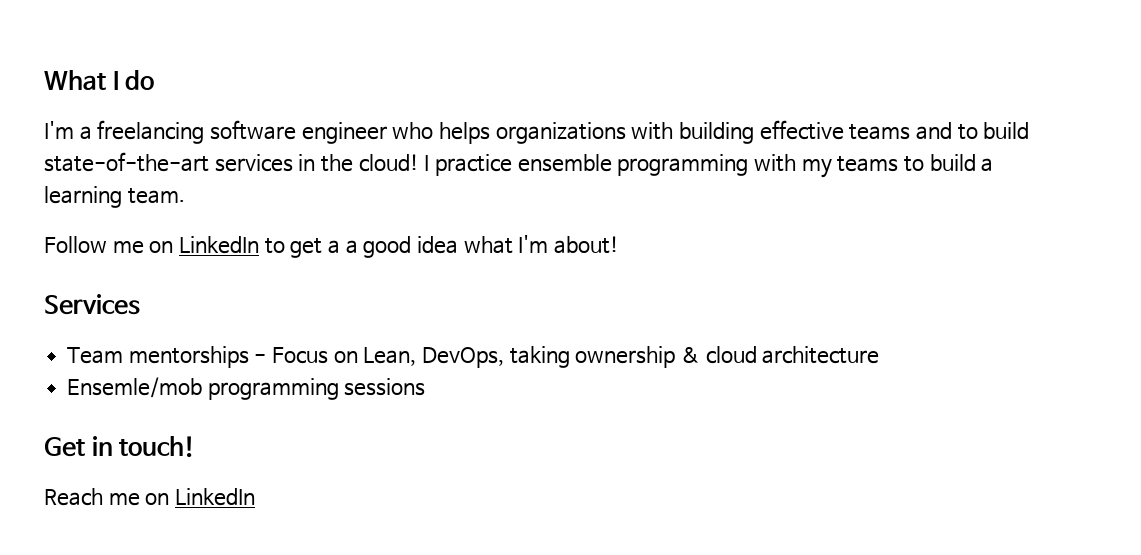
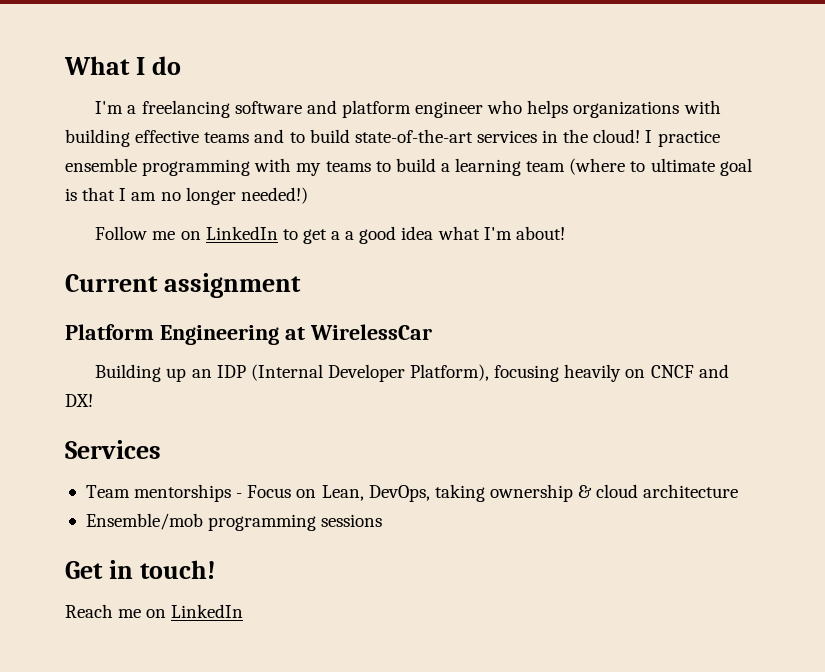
(296, 130) none -> [306,100,411,118] and platform
[127,188,185,204] team. -> [526,158,752,176] [65,187,308,205] team (where to ultimate goal is that I am no longer needed!)
(620, 245) none -> [65,273,301,298] [65,324,432,345] [95,364,729,382] [65,394,93,407] // Current assignment // Platform Engineering at WirelessCar // Building up an IDP (Internal Developer Platform), focusing heavily on CNCF and DX!
[67,377,203,398] Ensemle/mob -> [85,513,203,530] Ensemble/mob

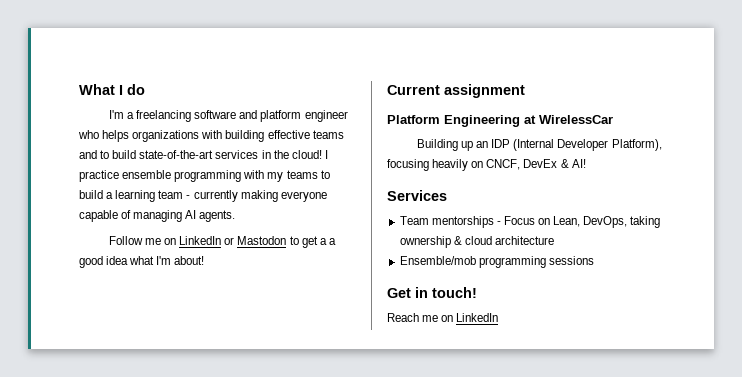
[569,158,752,176] [65,187,308,205] (where to ultimate goal is that I am no longer needed!) -> [186,190,327,202] [79,210,236,222] - currently making everyone capable of managing AI agents.
(278, 233) none -> [224,236,287,245] or Mastodon
[650,364,729,378] [65,394,93,407] CNCF and DX! -> [486,159,586,170] CNCF, DevEx & AI!

